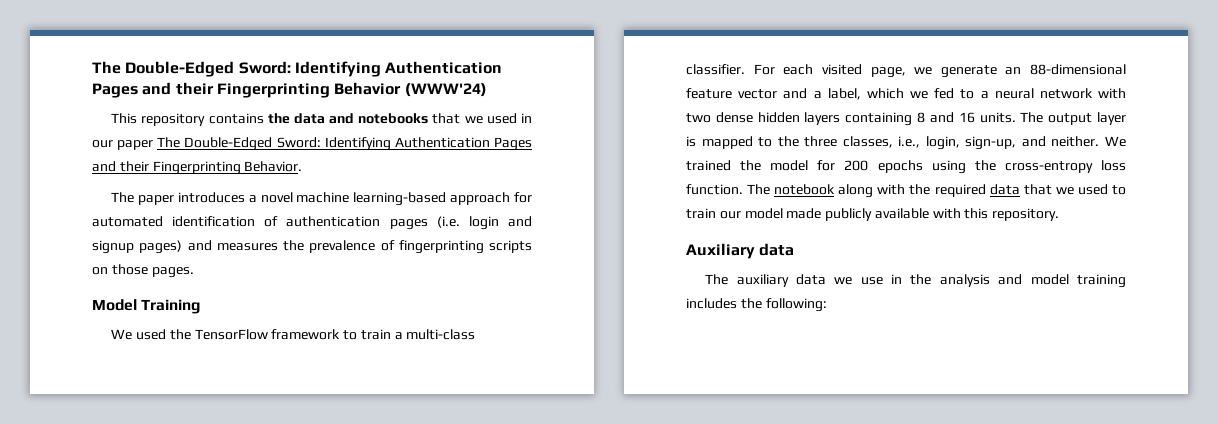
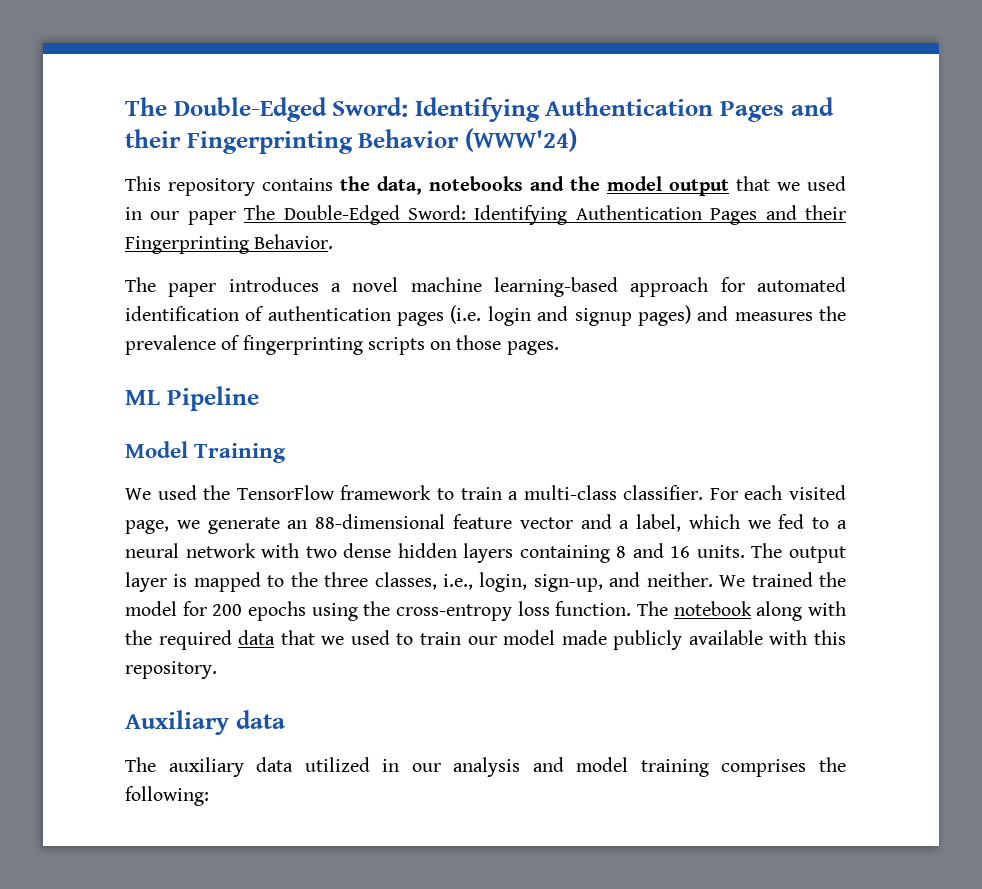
[293,113,429,124] data and notebooks -> [377,176,729,196] data, notebooks and the model output
(194, 272) none -> [125,386,259,411] // ML Pipeline
[834,274,932,285] we use in the -> [304,757,441,772] utilized in our
[686,298,737,309] includes -> [721,759,807,777] comprises

